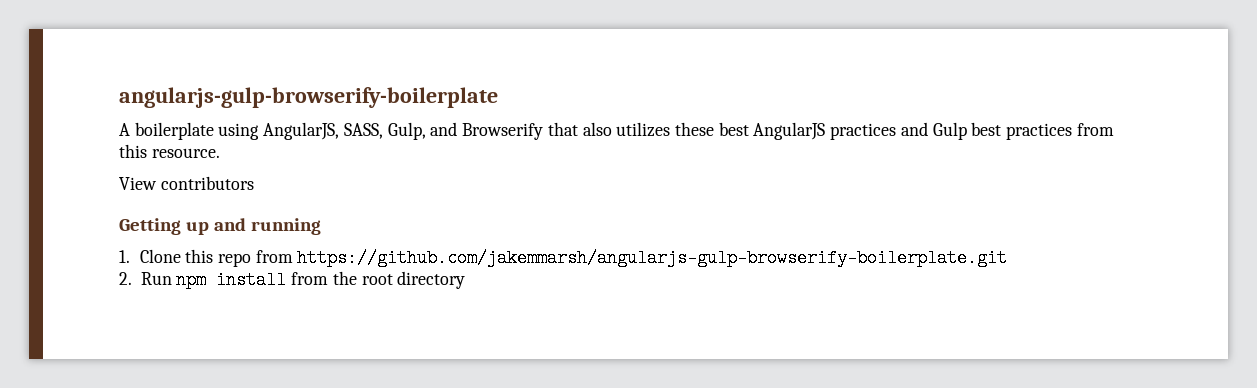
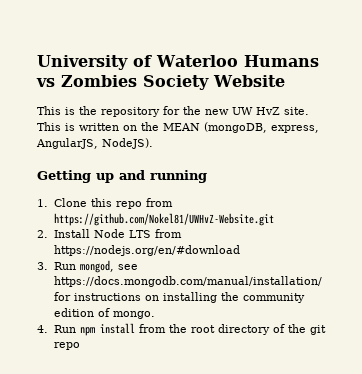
[119,87,498,108] [119,122,1114,140] [119,144,220,158] [119,176,254,190] angularjs-gulp-browserify-boilerplate // A boilerplate using AngularJS, SASS, Gulp, and Browserify that also utilizes these best AngularJS practices and Gulp best practices from this resource. // View contributors -> [37,55,319,70] [36,75,285,90] [37,106,309,117] [37,122,319,133] [36,138,153,149] University of Waterloo Humans vs Zombies Society Website // This is the repository for the new UW HvZ site. This is written on the MEAN (mongoDB, express, AngularJS, NodeJS).
[297,249,1008,267] [119,272,132,285] https://github.com/jakemmarsh/angularjs-gulp-browserify-boilerplate.git // 2. -> [53,213,274,226] [37,229,182,238] [53,245,240,256] [37,260,138,273] [53,276,322,287] [53,292,305,303] [53,308,155,319] [37,325,48,333] https://github.com/Nokel81/UWHvZ-Website.git // 2. Install Node LTS from https://nodejs.org/en/#download // 3. Run mongod, see https://docs.mongodb.com/manual/installation/ for instructions on installing the community edition of mongo. // 4.
(466, 280) none -> [272,324,326,335] [53,342,80,350] of the git repo

